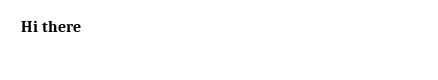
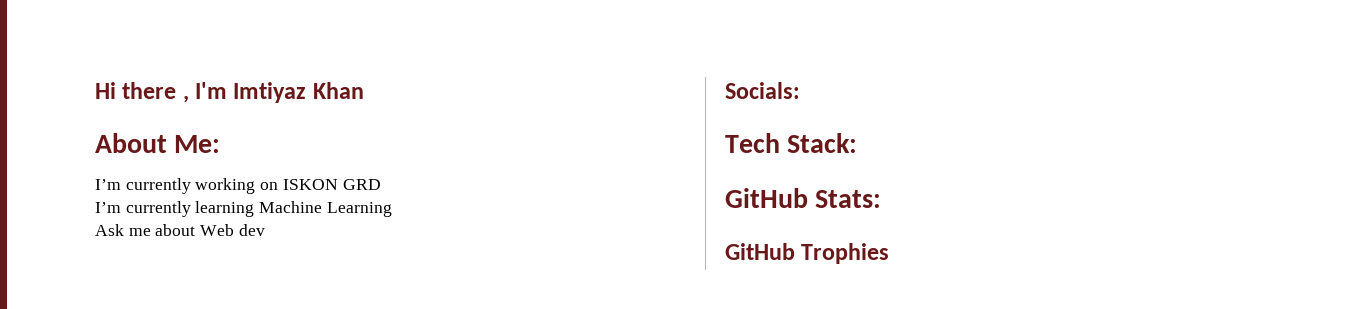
(82, 26) none -> [182,82,364,103] [95,133,221,153] [95,178,381,194] [95,201,392,217] [95,224,265,236] [725,82,800,99] [725,133,858,153] [725,188,882,208] [725,243,890,264] , I'm Imtiyaz Khan // About Me: // I’m currently working on ISKON GRD // I’m currently learning Machine Learning // Ask me about Web dev // Socials: // Tech Stack: // GitHub Stats: // GitHub Trophies

